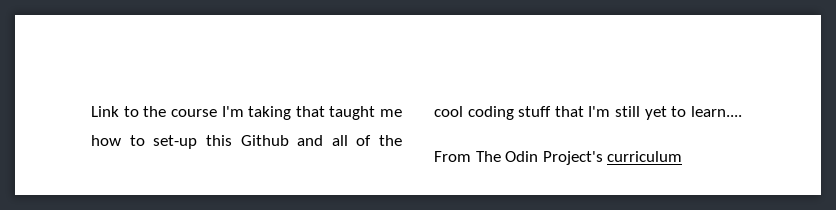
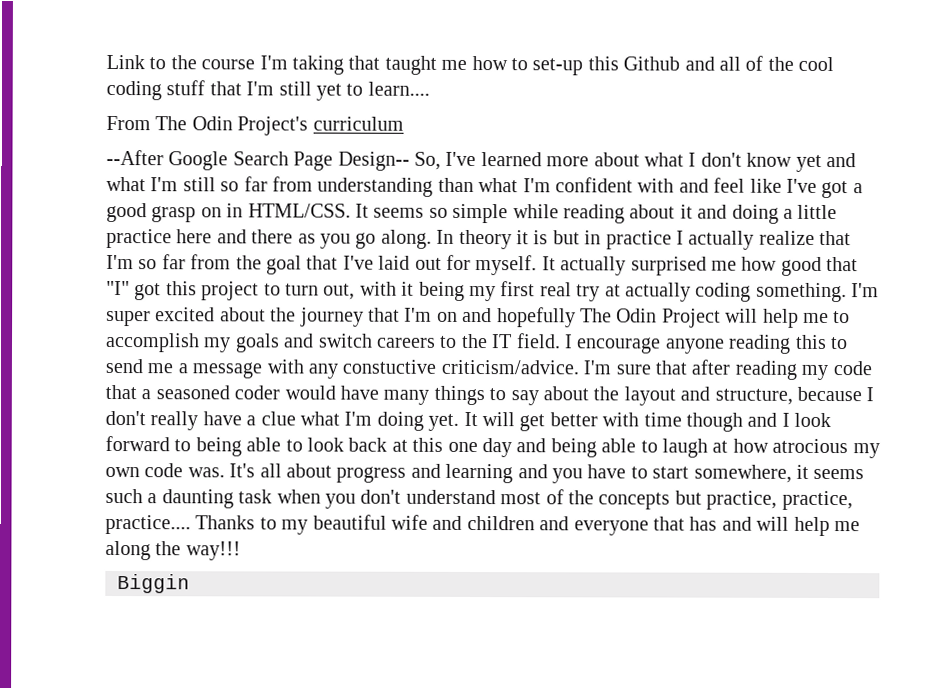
(683, 156) none -> [106,149,856,172] [106,176,863,199] [106,202,838,224] [106,228,852,250] [106,254,859,276] [106,280,880,303] [106,307,851,328] [105,332,848,354] [105,358,872,381] [105,384,875,406] [105,410,832,432] [105,435,880,459] [105,463,865,484] [105,488,853,511] [105,514,860,537] [105,540,241,561] [117,574,190,594] // --After Google Search Page Design-- So, I've learned more about what I don't know yet and what I'm still so far from understanding than what I'm confident with and feel like I've got a good grasp on in HTML/CSS. It seems so simple while reading about it and doing a little practice here and there as you go along. In theory it is but in practice I actually realize that I'm so far from the goal that I've laid out for myself. It actually surprised me how good that "I" got this project to turn out, with it being my first real try at actually coding something. I'm super excited about the journey that I'm on and hopefully The Odin Project will help me to accomplish my goals and switch careers to the IT field. I encourage anyone reading this to send me a message with any constuctive criticism/advice. I'm sure that after reading my code that a seasoned coder would have many things to say about the layout and structure, because I don't really have a clue what I'm doing yet. It will get better with time though and I look forward to being able to look back at this one day and being able to laugh at how atrocious my own code was. It's all about progress and learning and you have to start somewhere, it seems such a daunting task when you don't understand most of the concepts but practice, practice, practice.... Thanks to my beautiful wife and children and everyone that has and will help me along the way!!! // Biggin

